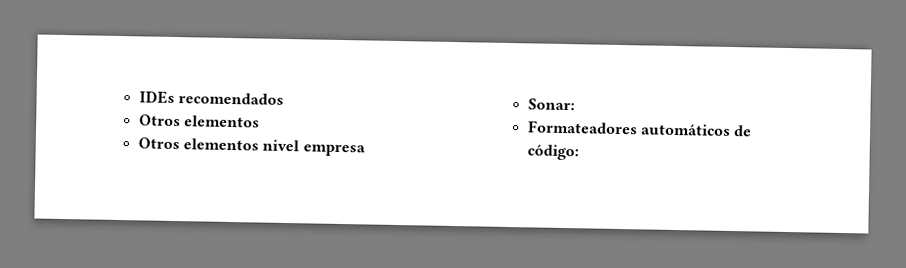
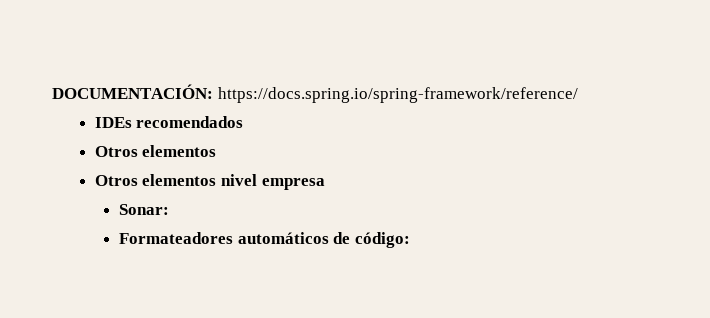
(138, 97) none -> [52,84,578,103] DOCUMENTACIÓN: https://docs.spring.io/spring-framework/reference/ //

